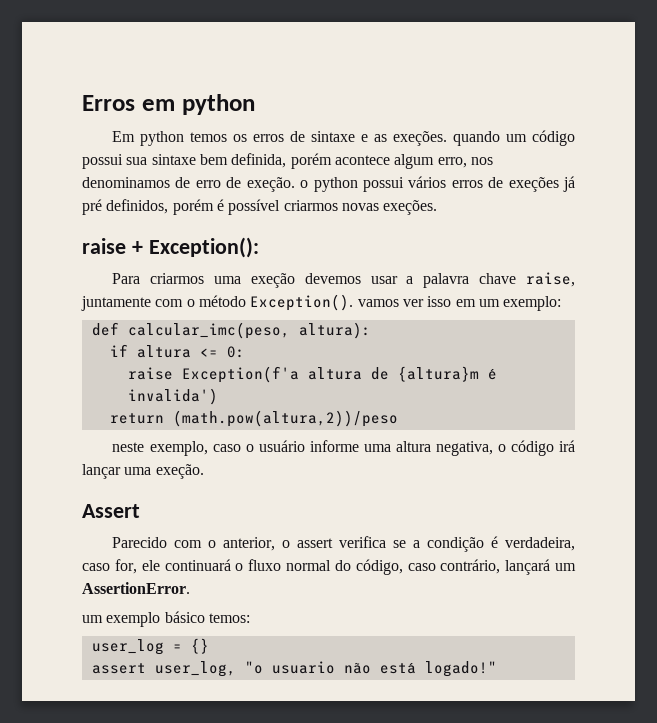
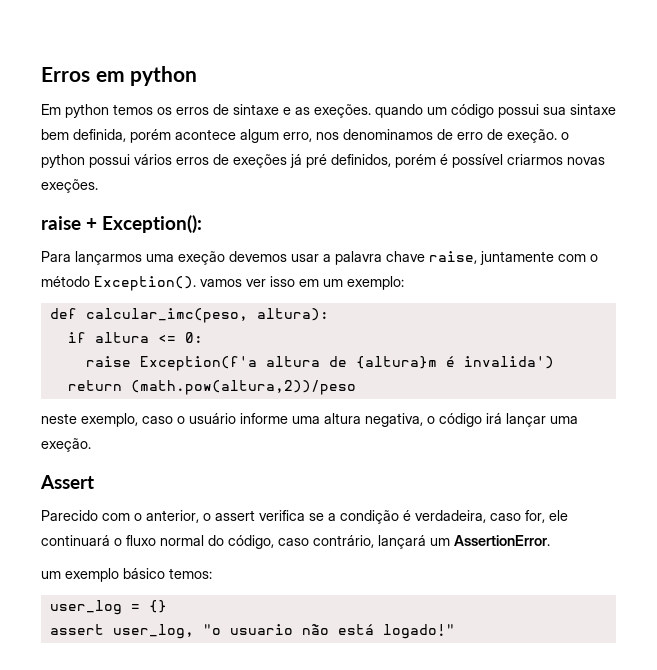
[150,273,205,284] criarmos -> [75,251,142,265] lançarmos

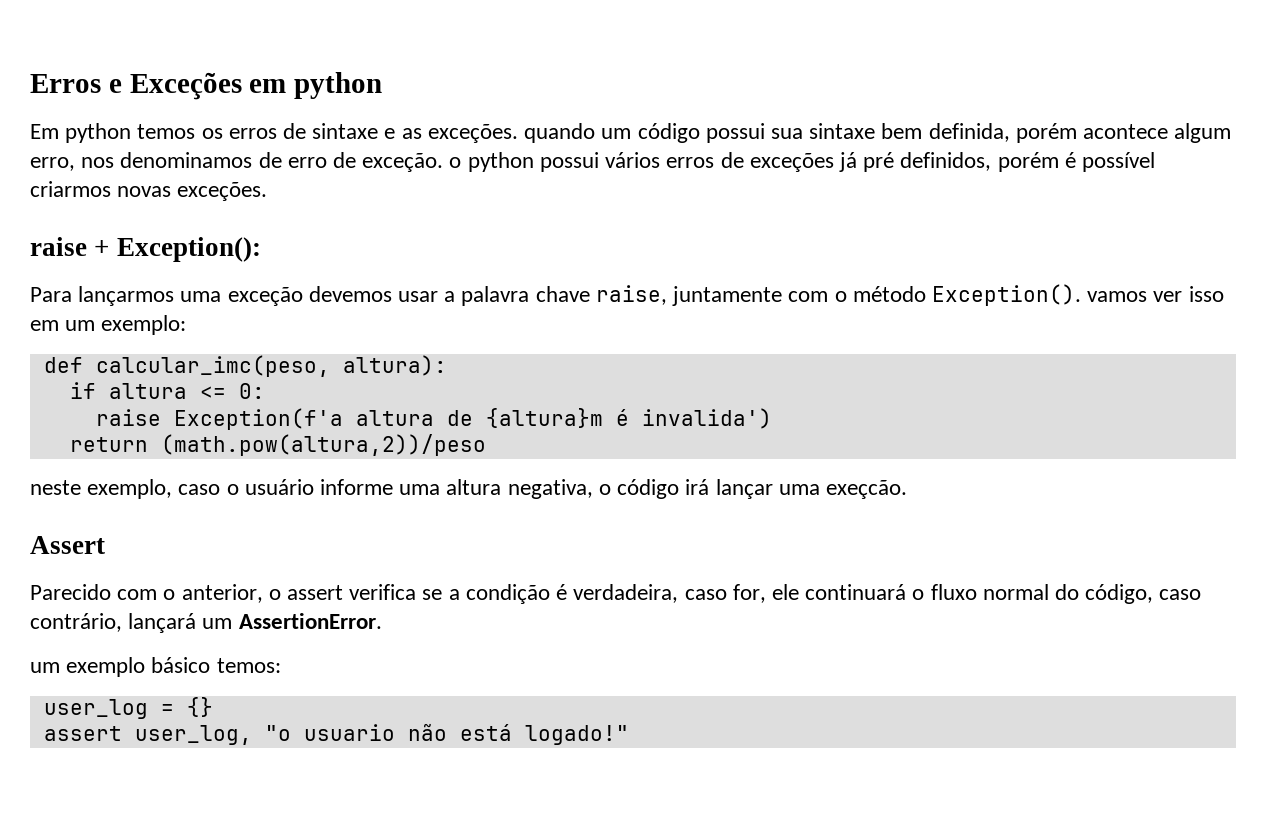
(90, 74) none -> [108,72,242,100] e Exceções
[314,104,371,118] exeções. -> [427,124,518,143] exceções.
[507,129,557,143] exeção. -> [362,153,444,172] exceção.
[233,154,287,168] exeções -> [749,153,834,172] exceções
[41,179,98,193] exeções. -> [177,182,268,201] exceções.
[178,251,225,265] exeção -> [227,287,303,306] exceção
[41,438,91,452] exeção. -> [825,480,907,499] exeçcão.

